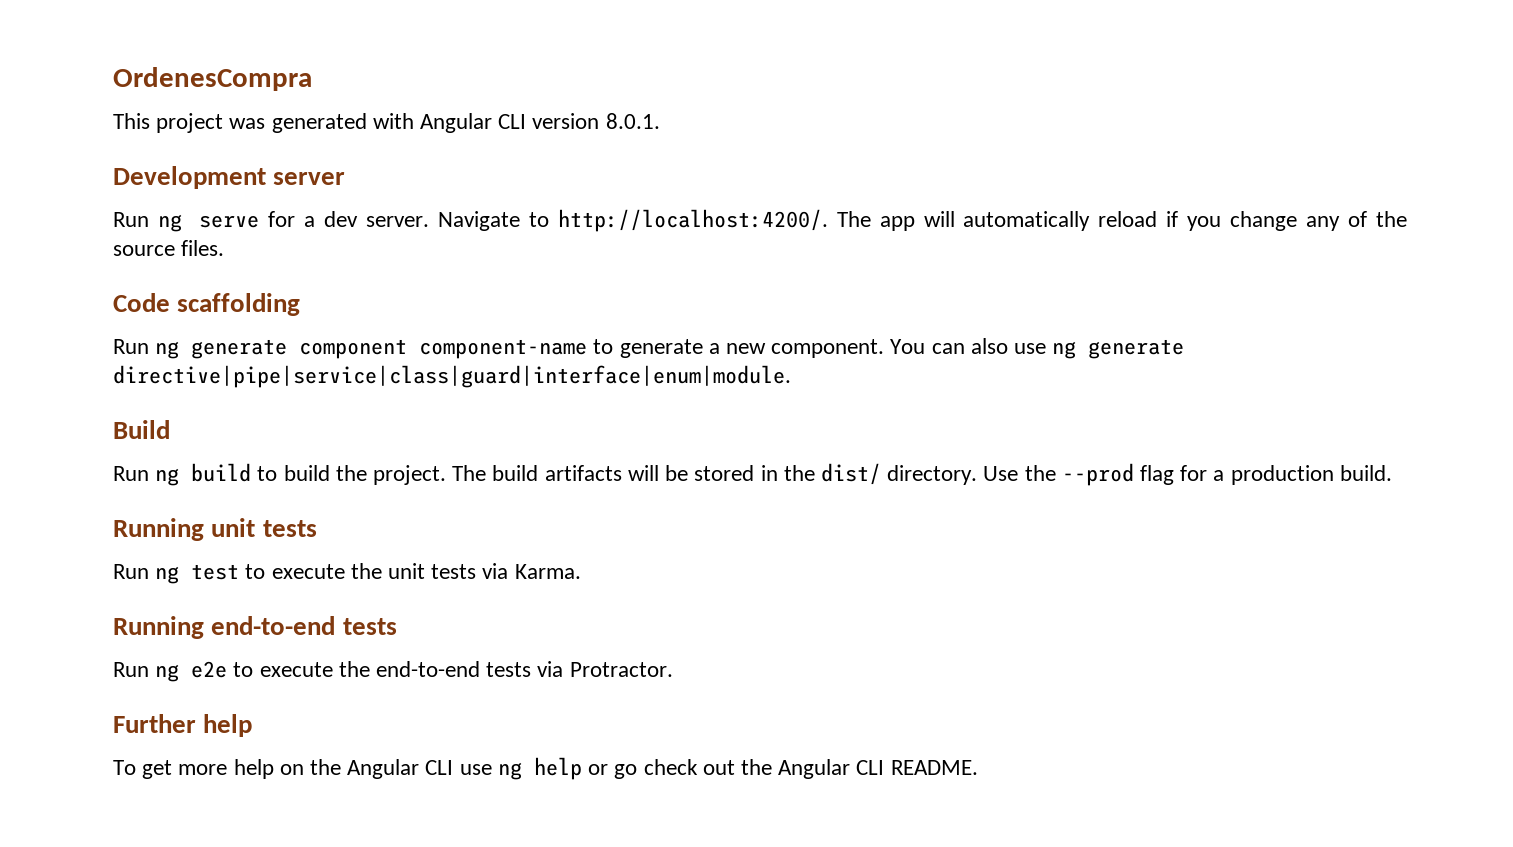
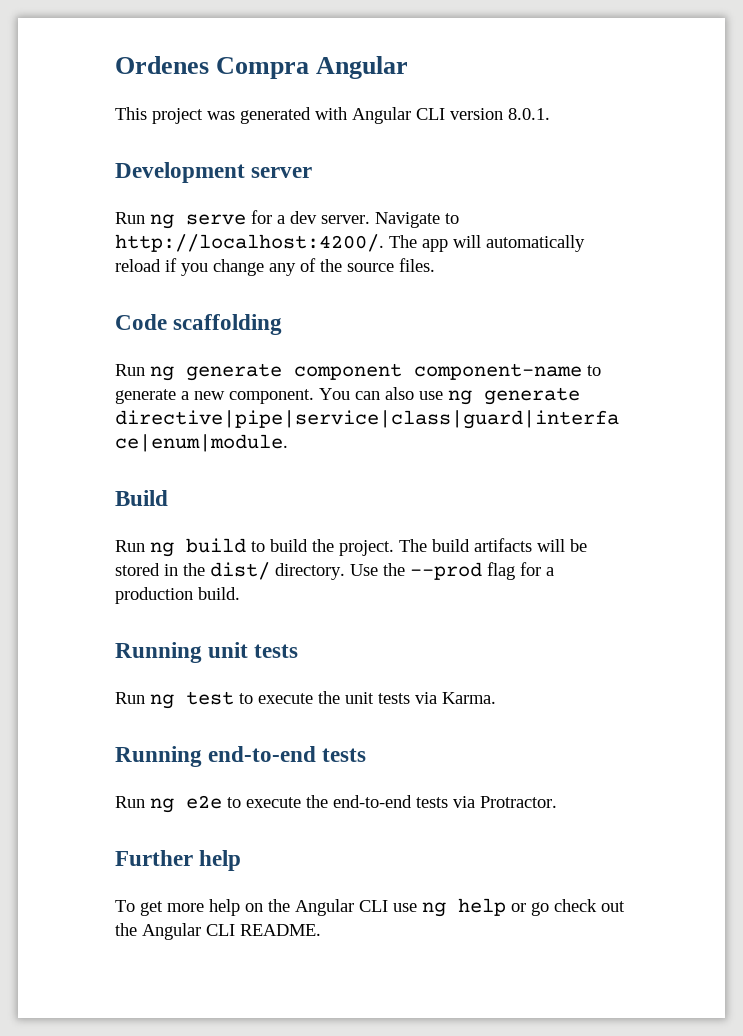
[113,67,312,91] OrdenesCompra -> [115,56,409,79] Ordenes Compra Angular

